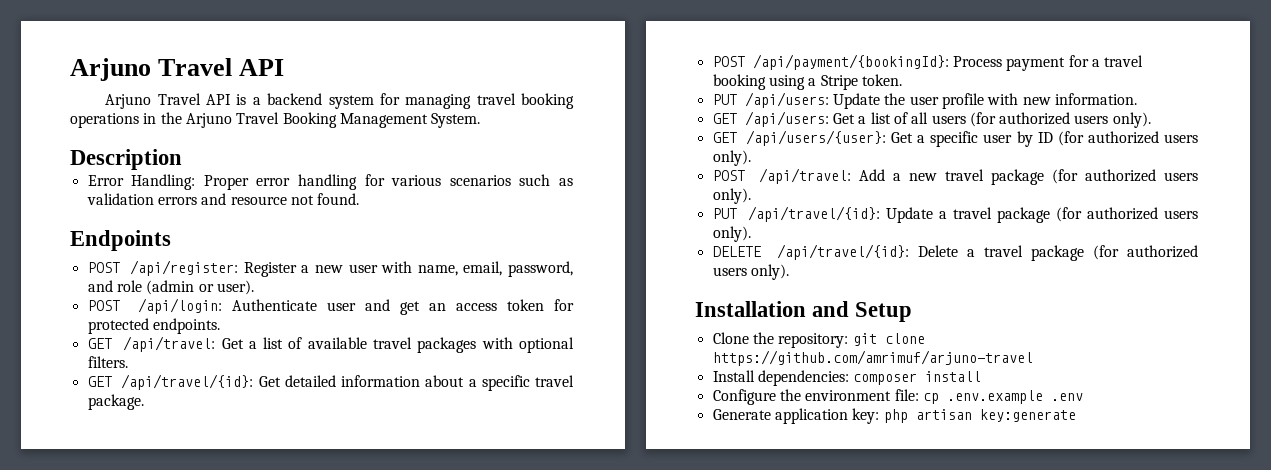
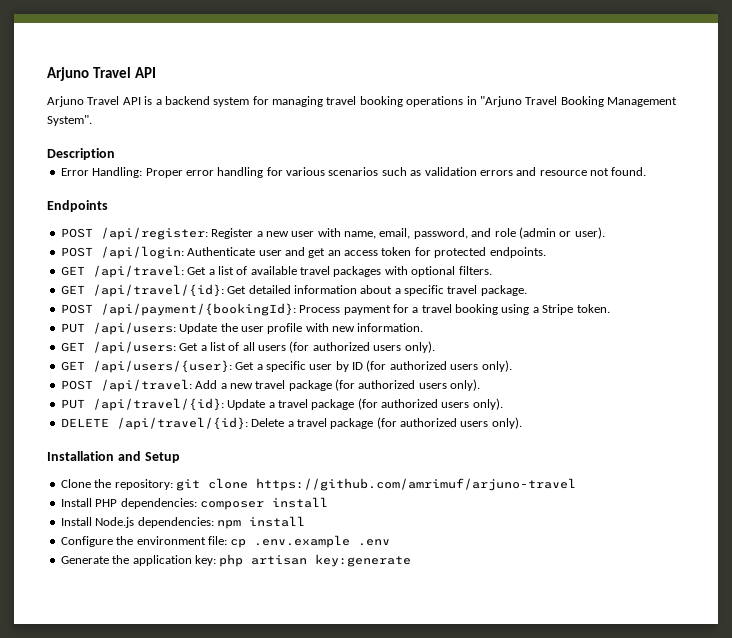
[160,112,232,128] the Arjuno -> [479,96,522,107] "Arjuno
[431,113,481,128] System. -> [47,115,92,126] System".
(755, 376) none -> [95,499,118,507] PHP
(982, 376) none -> [60,516,305,529] // Install Node.js dependencies: npm install
(771, 414) none -> [112,555,130,564] the

